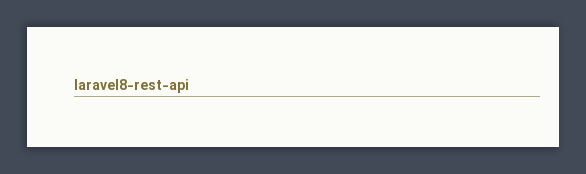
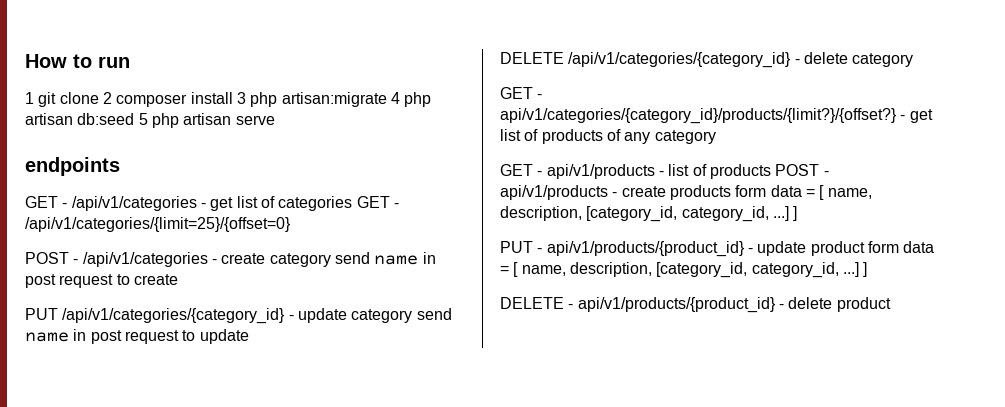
[74,79,189,93] laravel8-rest-api -> [25,54,130,68] [25,92,432,107] [25,113,275,128] [25,157,120,176] [25,196,399,211] [25,217,291,232] [25,252,436,267] [25,274,178,288] [25,308,452,324] [25,329,249,344] [500,52,914,68] [500,87,543,99] [500,108,933,124] [500,129,716,144] [500,164,829,179] [500,185,872,200] [500,206,798,222] [500,241,935,257] [500,262,868,278] [500,297,891,313] How to run // 1 git clone 2 composer install 3 php artisan:migrate 4 php artisan db:seed 5 php artisan serve // endpoints // GET - /api/v1/categories - get list of categories GET - /api/v1/categories/{limit=25}/{offset=0} // POST - /api/v1/categories - create category send name in post request to create // PUT /api/v1/categories/{category_id} - update category send name in post request to update // DELETE /api/v1/categories/{category_id} - delete category // GET - api/v1/categories/{category_id}/products/{limit?}/{offset?} - get list of products of any category // GET - api/v1/products - list of products POST - api/v1/products - create products form data = [ name, description, [category_id, category_id, ...] ] // PUT - api/v1/products/{product_id} - update product form data = [ name, description, [category_id, category_id, ...] ] // DELETE - api/v1/products/{product_id} - delete product

